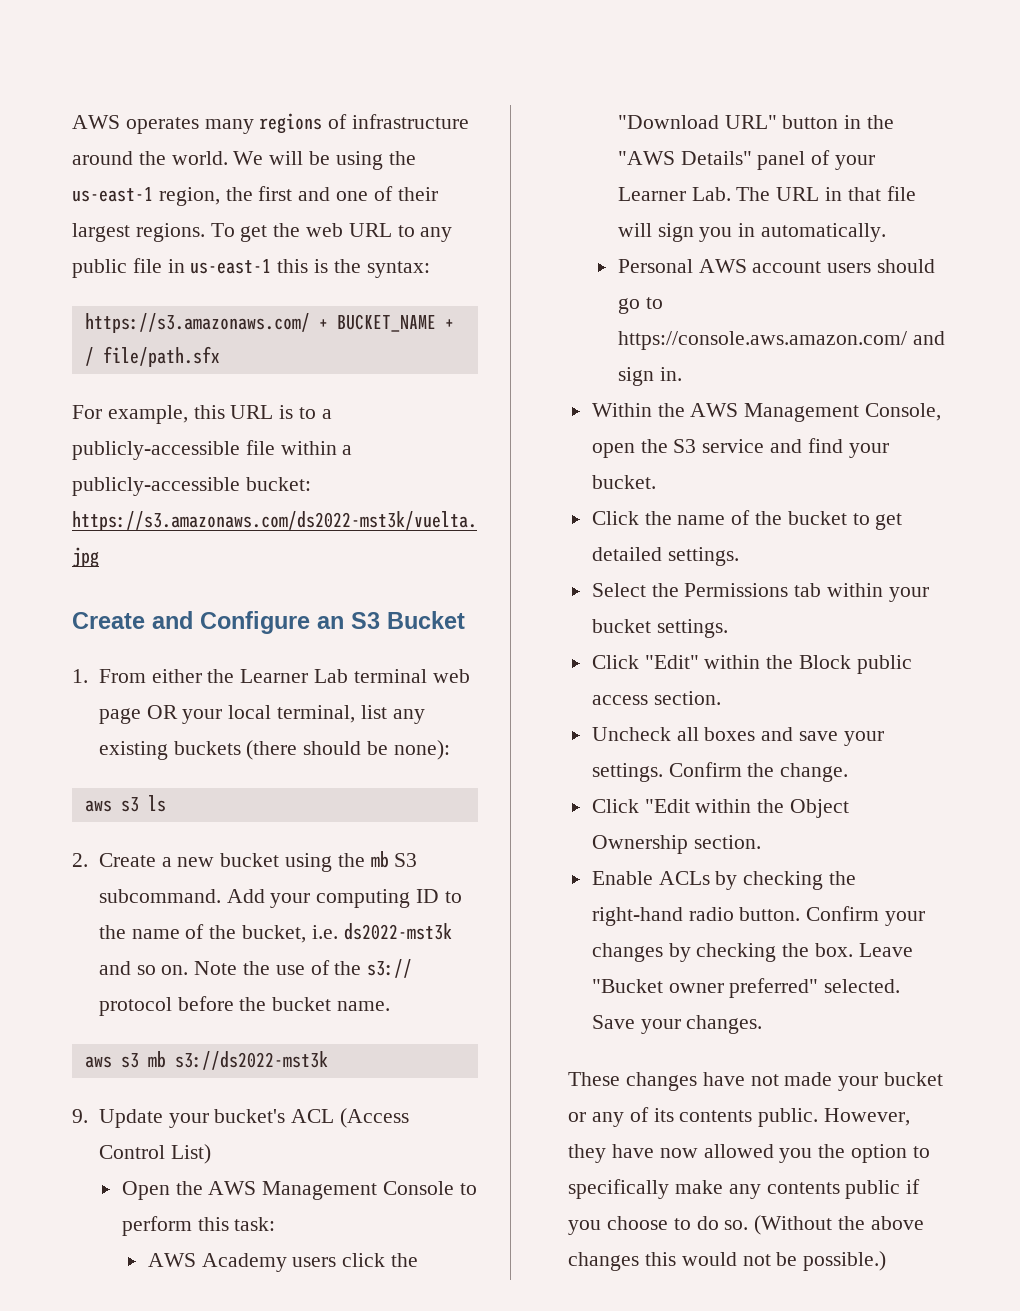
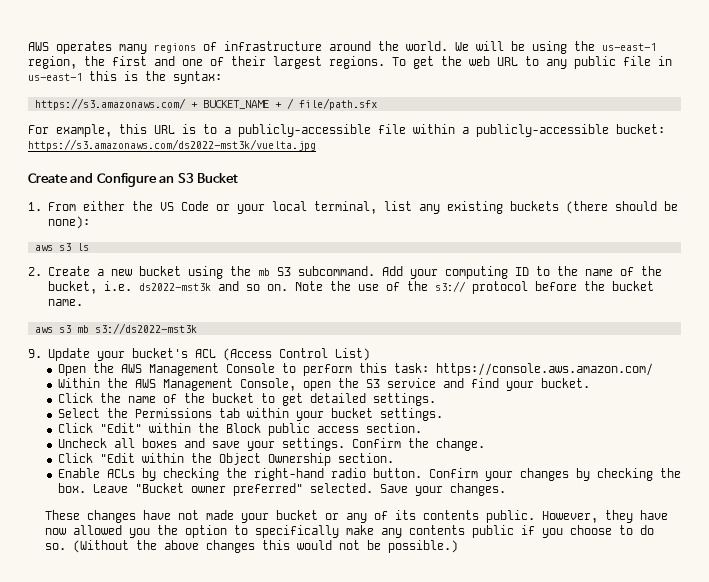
[240,669,470,683] [98,705,178,724] Learner Lab terminal web page OR -> [159,201,230,211] VS Code or
[147,1253,419,1272] [617,115,895,129] [617,150,876,170] [617,186,916,201] [617,223,887,242] [617,259,936,273] [617,297,663,314] [617,331,945,350] [617,367,682,386] // AWS Academy users click the "Download URL" button in the "AWS Details" panel of your Learner Lab. The URL in that file will sign you in automatically. // Personal AWS account users should go to https://console.aws.amazon.com/ and sign in. -> [435,363,653,376] https://console.aws.amazon.com/

